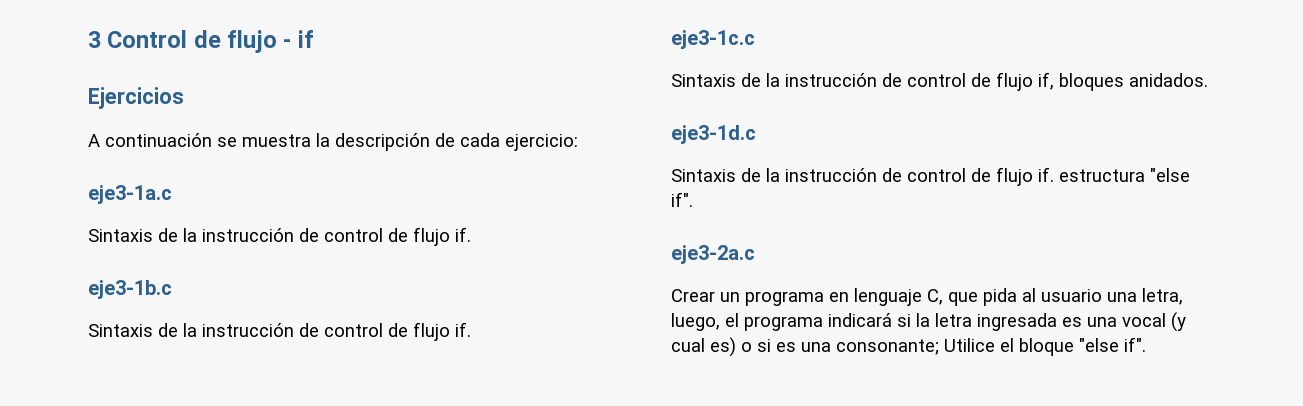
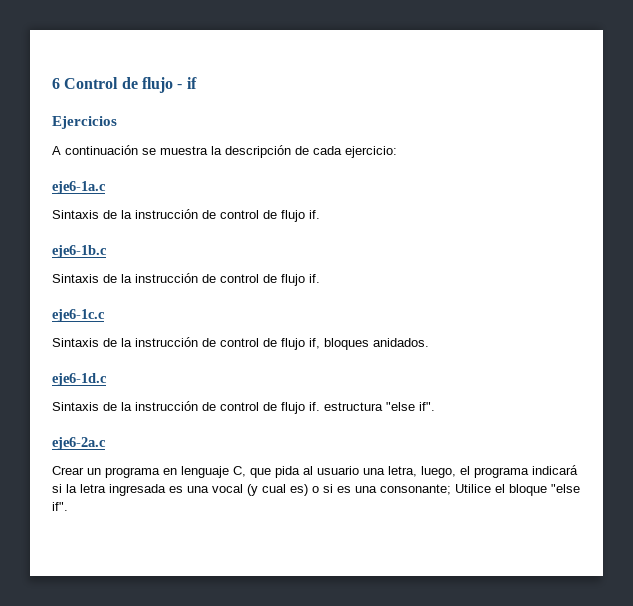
[88,31,101,48] 3 -> [52,78,60,89] 6
[88,185,172,204] [88,227,471,246] [88,280,172,299] [88,322,471,341] [671,30,755,49] eje3-1a.c // Sintaxis de la instrucción de control de flujo if. // eje3-1b.c // Sintaxis de la instrucción de control de flujo if. // eje3-1c.c -> [52,181,106,194] [52,209,320,222] [52,245,107,258] [52,273,320,286] [52,309,105,322] eje6-1a.c // Sintaxis de la instrucción de control de flujo if. // eje6-1b.c // Sintaxis de la instrucción de control de flujo if. // eje6-1c.c
[671,125,756,144] eje3-1d.c -> [52,373,107,386] eje6-1d.c
[671,245,755,264] eje3-2a.c -> [52,437,106,450] eje6-2a.c

